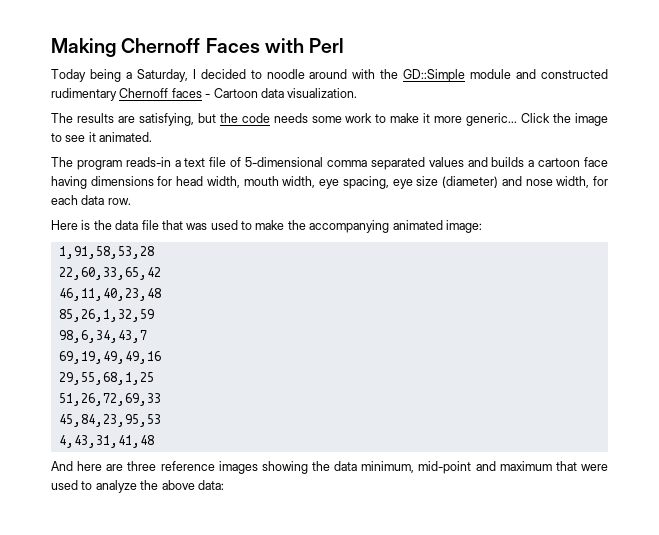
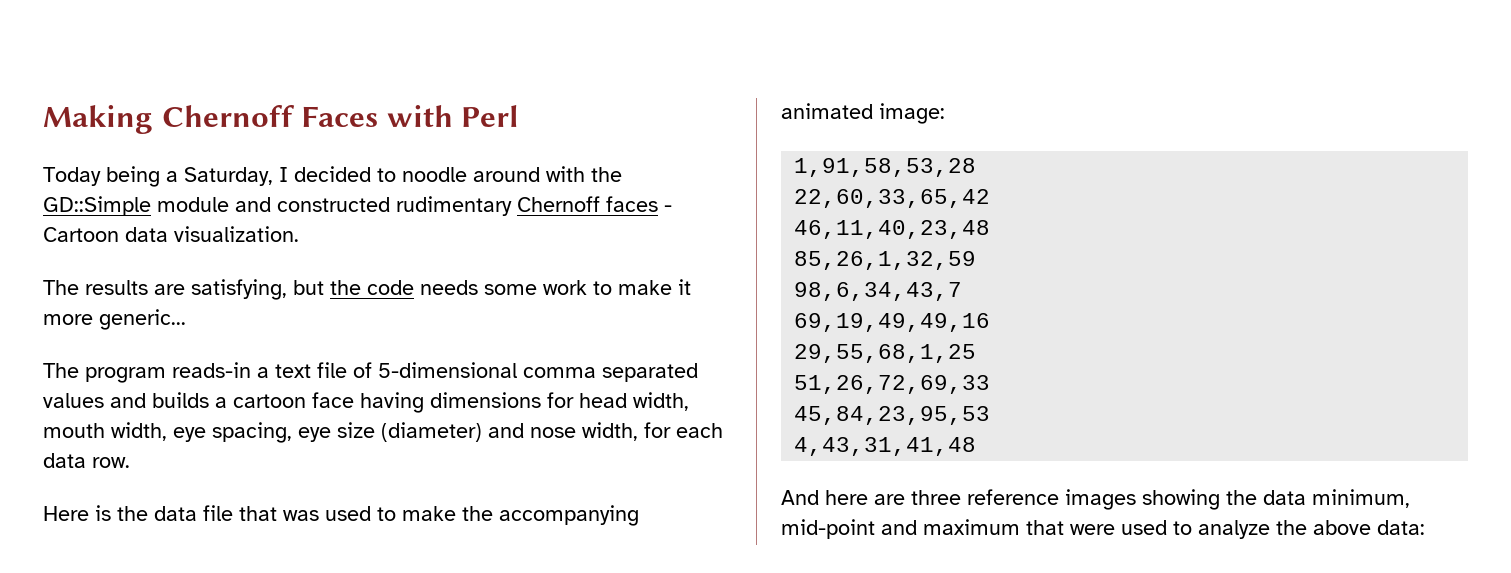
[521,113,608,126] [51,132,153,142] Click the image to see it animated. -> (186, 319) none

